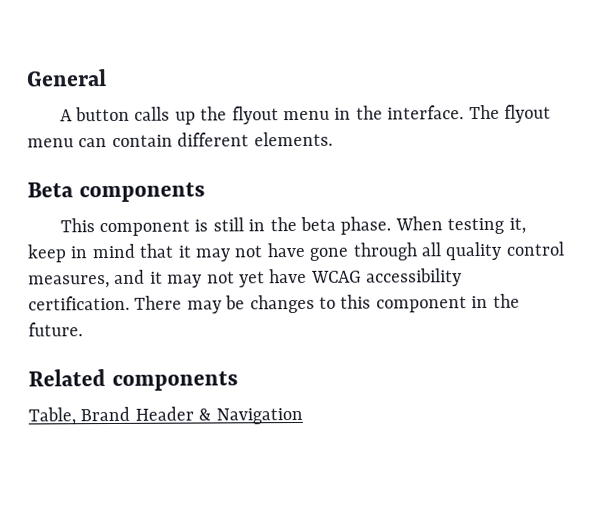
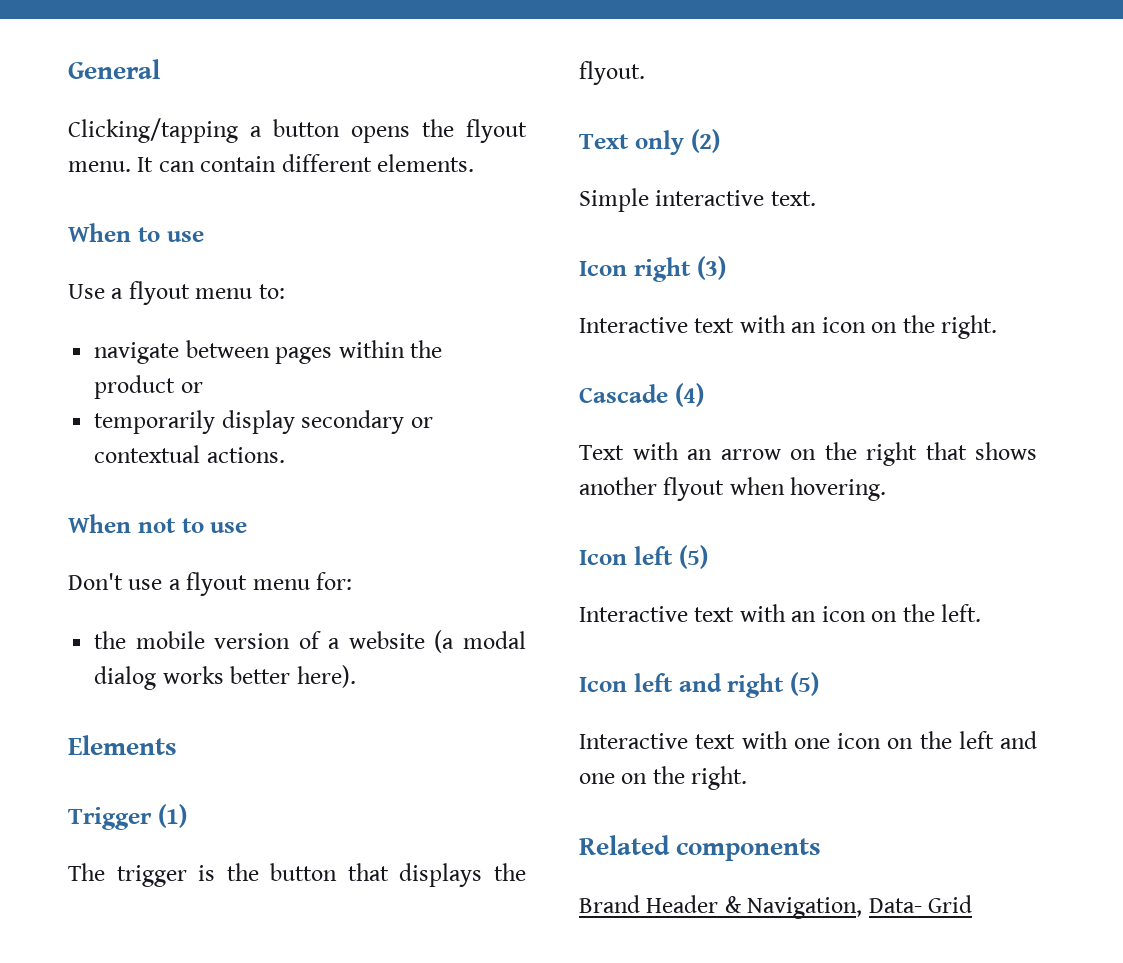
[59,104,551,125] [27,131,333,148] [27,182,205,203] [59,216,526,237] [27,241,564,263] [28,268,463,289] [28,293,520,314] [28,322,83,337] A button calls up the flyout menu in the interface. The flyout menu can contain different elements. // Beta components // This component is still in the beta phase. When testing it, keep in mind that it may not have gone through all quality control measures, and it may not yet have WCAG accessibility certification. There may be changes to this component in the future. -> [68,118,527,143] [68,154,475,172] [68,223,204,242] [68,281,285,305] [94,340,443,364] [94,375,203,399] [94,410,433,434] [94,445,285,463] [68,514,248,533] [68,572,353,596] [94,630,526,653] [94,665,356,690] [68,735,177,755] [68,804,187,830] [68,863,526,887] [579,61,645,85] [579,129,720,155] [579,188,816,212] [579,256,726,282] [579,315,998,339] [579,383,704,407] [579,442,1037,466] [579,477,887,501] [579,545,708,569] [579,604,982,622] [579,672,819,698] [579,731,1037,749] [579,766,748,790] Clicking/tapping a button opens the flyout menu. It can contain different elements. // When to use // Use a flyout menu to: // navigate between pages within the product or // temporarily display secondary or contextual actions. // When not to use // Don't use a flyout menu for: // the mobile version of a website (a modal dialog works better here). // Elements // Trigger (1) // The trigger is the button that displays the flyout. // Text only (2) // Simple interactive text. // Icon right (3) // Interactive text with an icon on the right. // Cascade (4) // Text with an arrow on the right that shows another flyout when hovering. // Icon left (5) // Interactive text with an icon on the left. // Icon left and right (5) // Interactive text with one icon on the left and one on the right.
[28,407,76,426] Table, -> (822, 849) none
[215,407,303,425] Navigation -> [747,895,973,919] Navigation, Data- Grid

